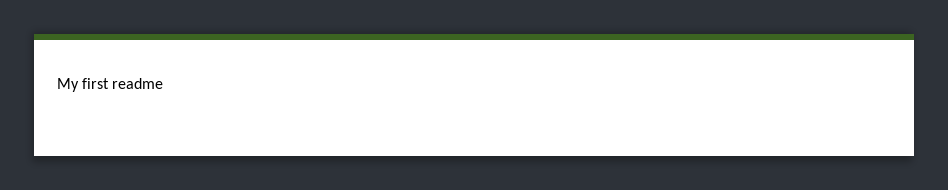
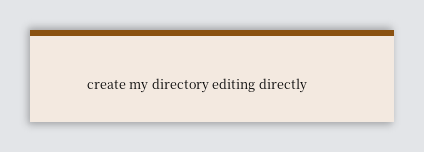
[57,78,164,92] My first readme -> [87,78,307,93] create my directory editing directly

